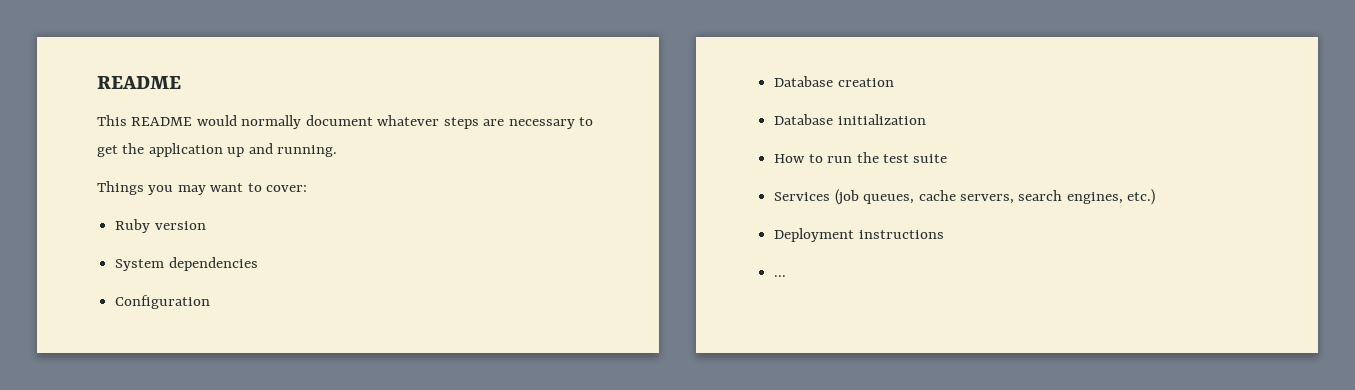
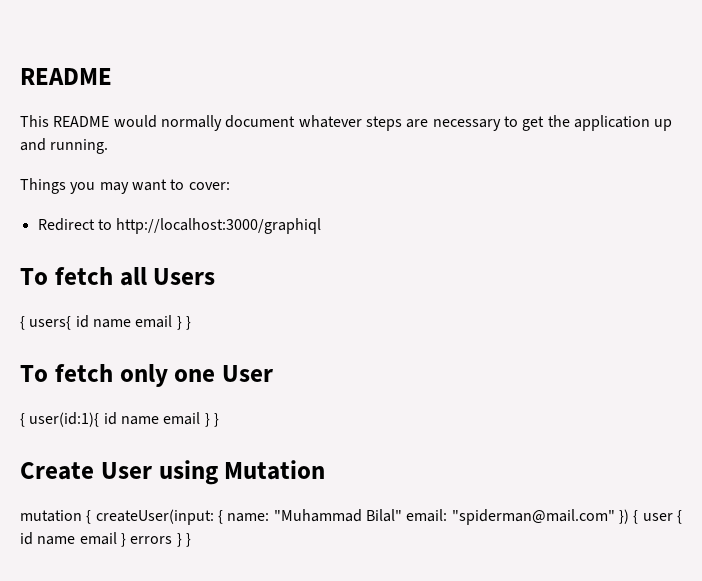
[115,219,206,233] [115,257,258,271] [115,295,211,309] [774,76,894,87] [774,114,926,125] [774,152,948,163] [774,189,1156,205] [774,228,944,242] [774,275,787,277] Ruby version // System dependencies // Configuration // Database creation // Database initialization // How to run the test suite // Services (job queues, cache servers, search engines, etc.) // Deployment instructions // ... -> [37,218,322,234] [20,267,216,286] [20,315,191,330] [20,364,273,387] [20,412,219,427] [20,460,326,485] [20,509,682,525] [20,532,191,547] Redirect to http://localhost:3000/graphiql // To fetch all Users // { users{ id name email } } // To fetch only one User // { user(id:1){ id name email } } // Create User using Mutation // mutation { createUser(input: { name: "Muhammad Bilal" email: "spiderman@mail.com" }) { user { id name email } errors } }

